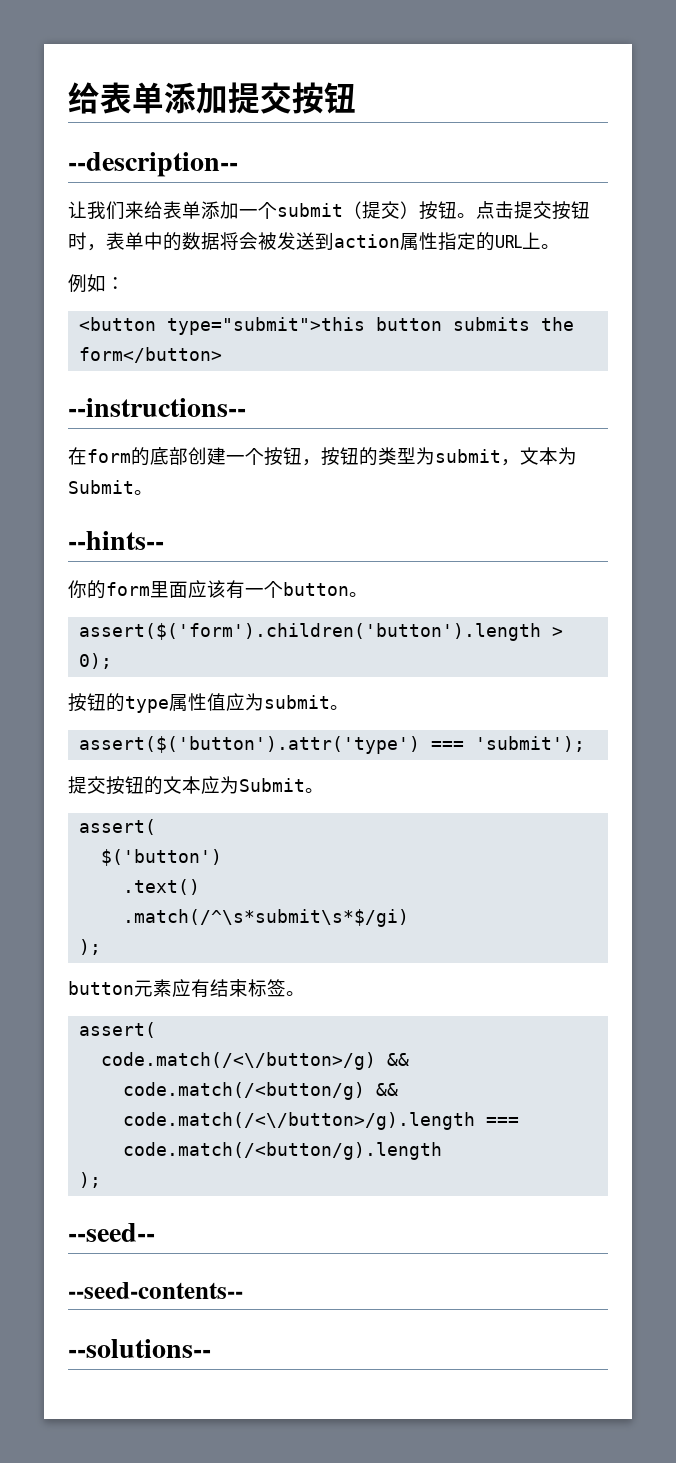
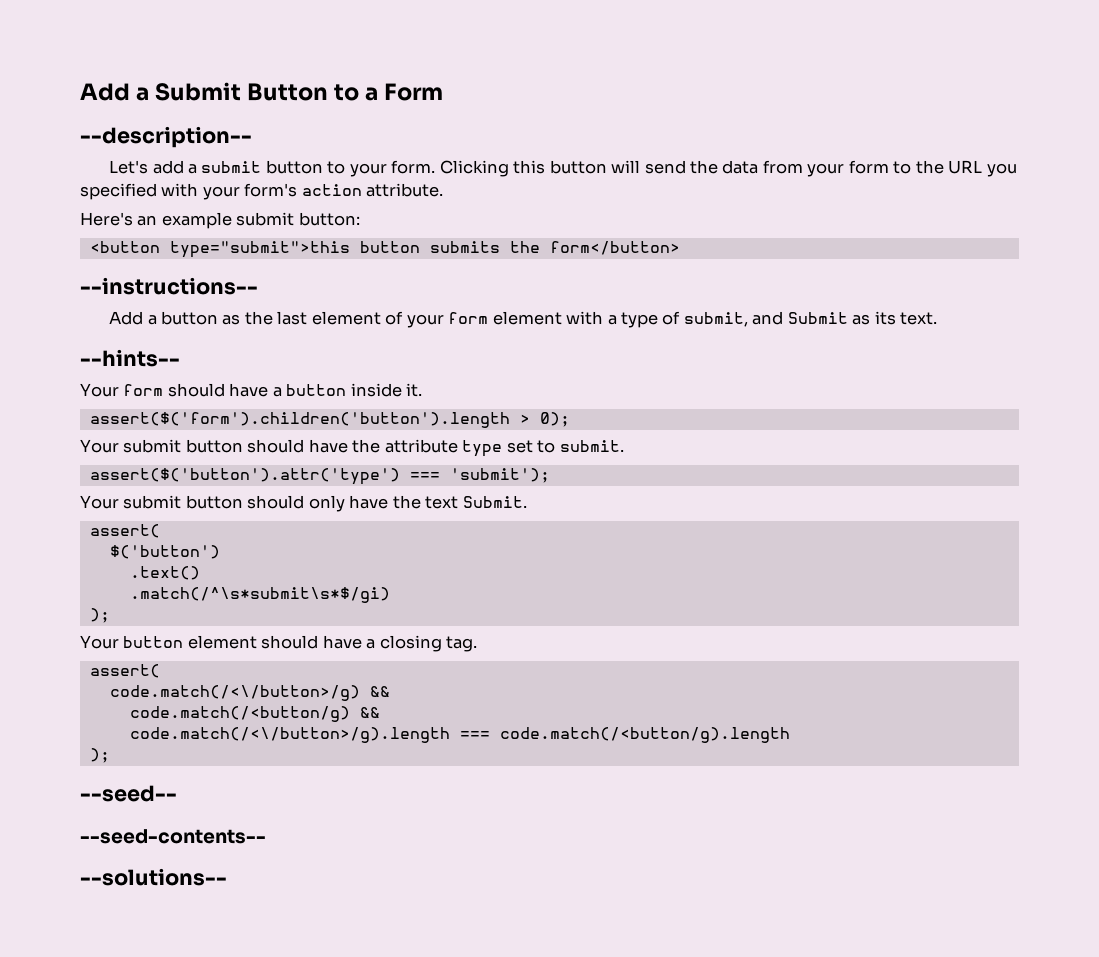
[68,82,356,114] [68,152,238,177] [68,201,590,220] [68,232,560,251] [68,274,125,293] 给表单添加提交按钮 // --description-- // 让我们来给表单添加一个submit（提交）按钮。点击提交按钮时，表单中的数据将会被发送到action属性指定的URL上。 // 例如： -> [80,82,444,101] [80,126,252,148] [109,160,1017,177] [80,183,444,200] [80,212,360,229] Add a Submit Button to a Form // --description-- // Let's add a submit button to your form. Clicking this button will send the data from your form to the URL you specified with your form's action attribute. // Here's an example submit button:
[68,447,577,466] [68,480,153,495] [68,531,164,550] [68,580,368,599] [79,623,564,641] [79,653,113,669] [68,693,349,713] [79,736,586,754] [68,776,324,795] 在form的底部创建一个按钮，按钮的类型为submit，文本为Submit。 // --hints-- // 你的form里面应该有一个button。 // assert($('form').children('button').length > 0); // 按钮的type属性值应为submit。 // assert($('button').attr('type') === 'submit'); // 提交按钮的文本应为Submit。 -> [109,311,938,328] [80,349,180,367] [80,383,423,397] [89,412,570,428] [80,439,624,457] [89,468,550,485] [80,495,527,512] Add a button as the last element of your form element with a type of submit, and Submit as its text. // --hints-- // Your form should have a button inside it. // assert($('form').children('button').length > 0); // Your submit button should have the attribute type set to submit. // assert($('button').attr('type') === 'submit'); // Your submit button should only have the text Submit.
[68,979,305,998] button元素应有结束标签。 -> [80,635,478,652] Your button element should have a closing tag.

